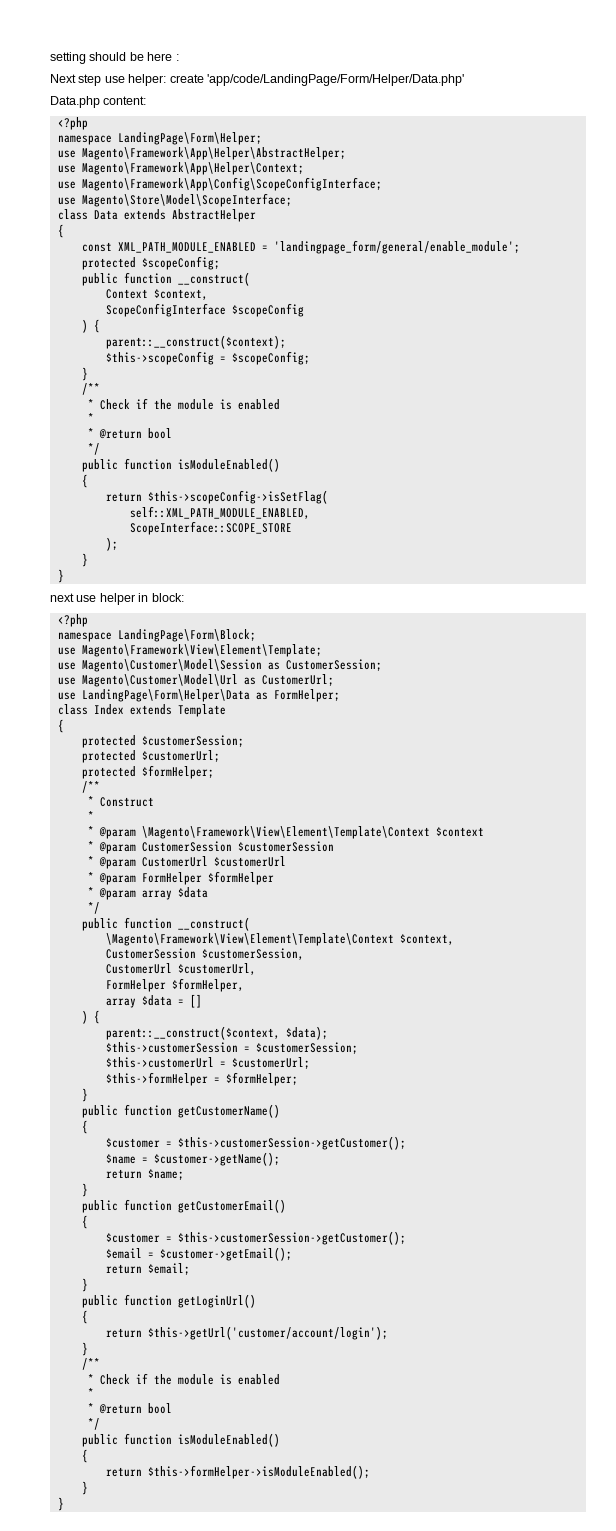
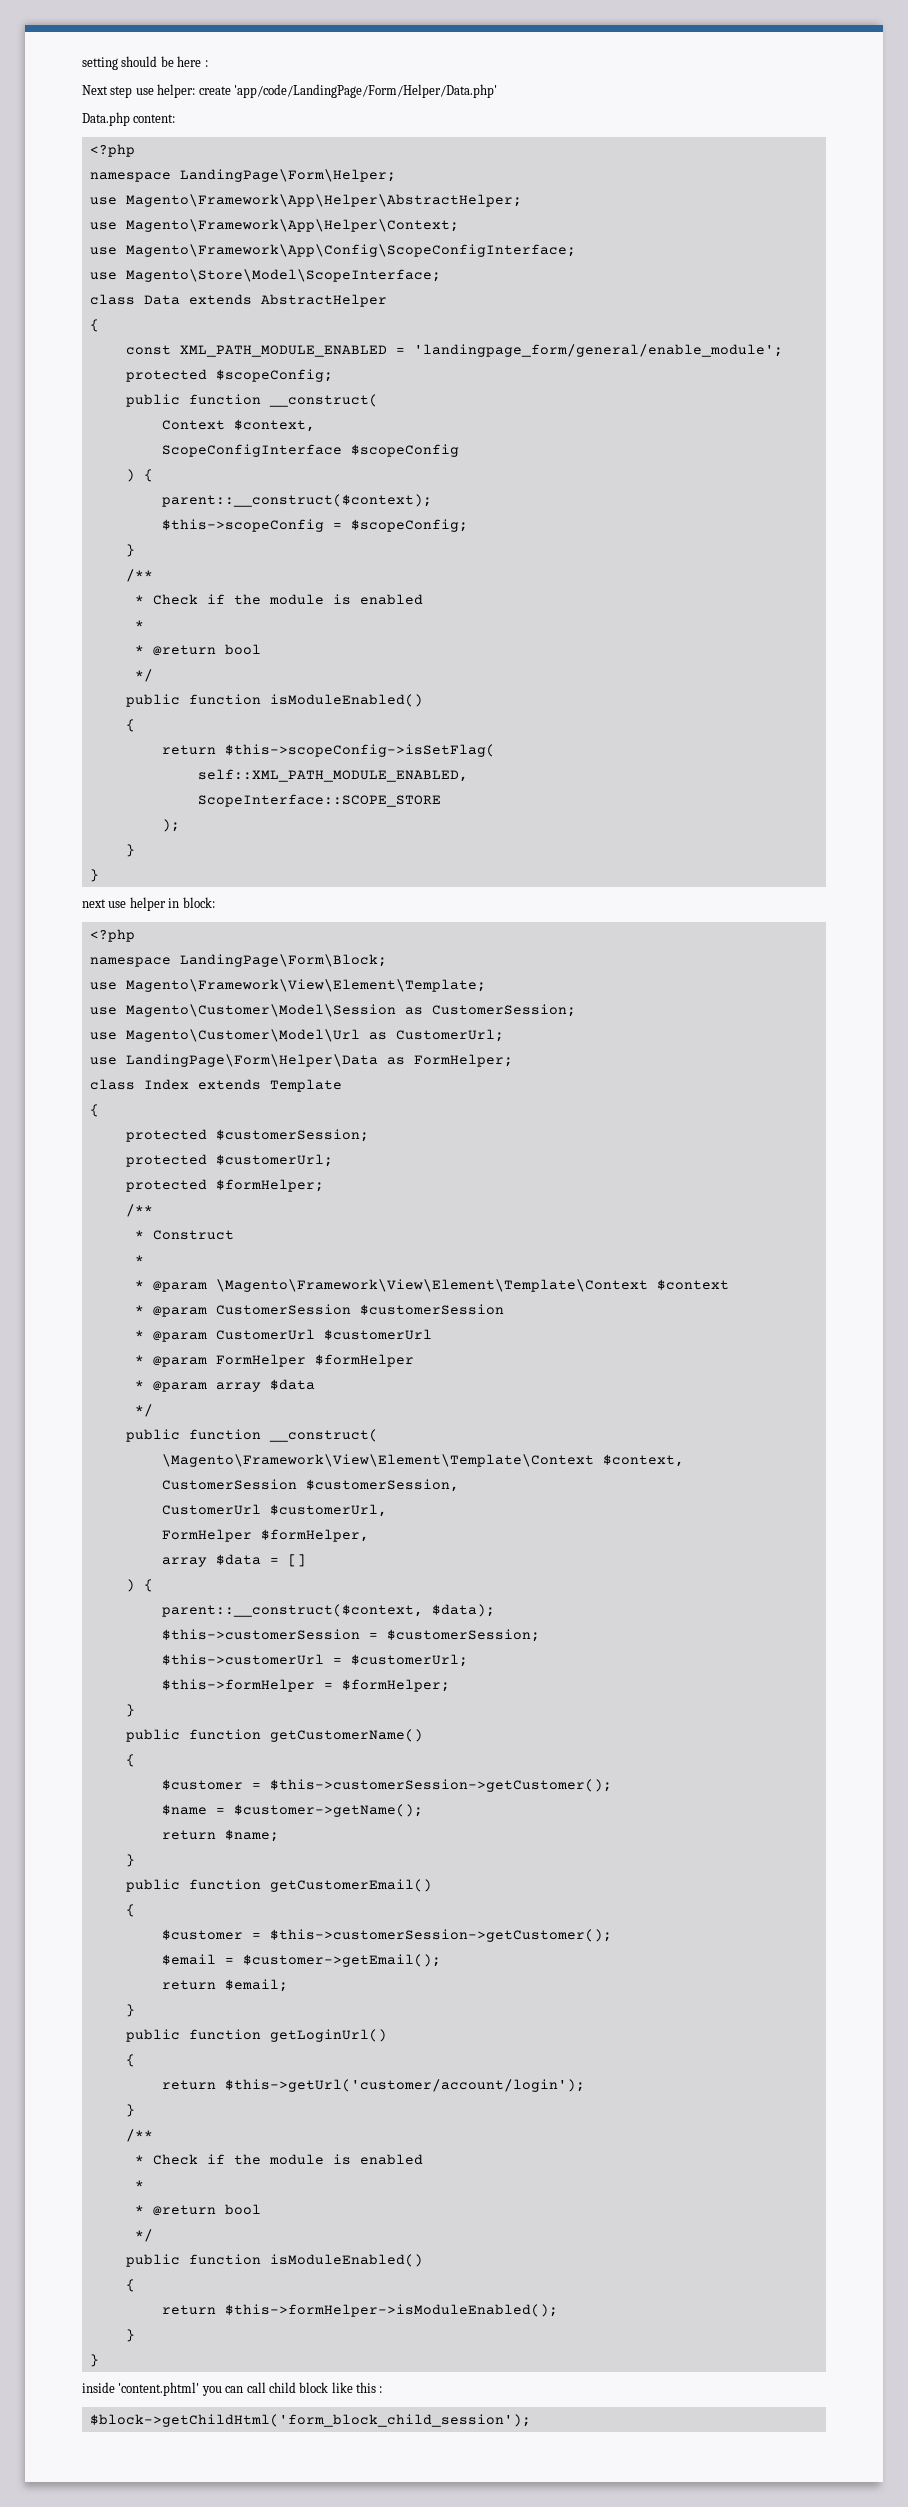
(64, 1504) none -> [82,2382,383,2396] [89,2414,531,2427] // inside 'content.phtml' you can call child block like this : // $block->getChildHtml('form_block_child_session');

